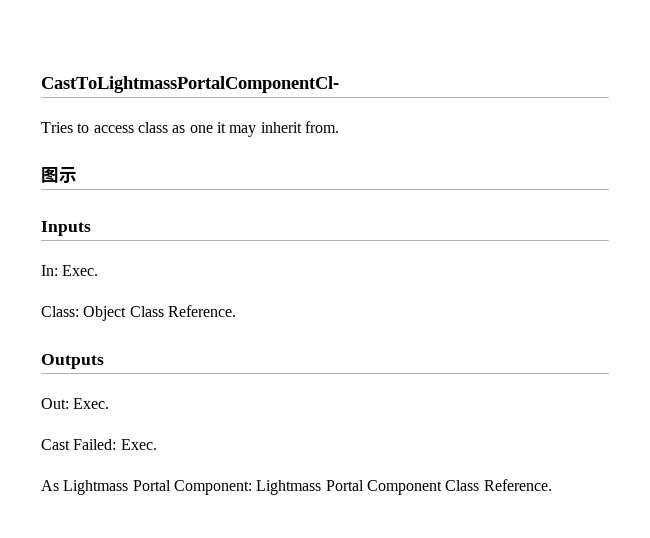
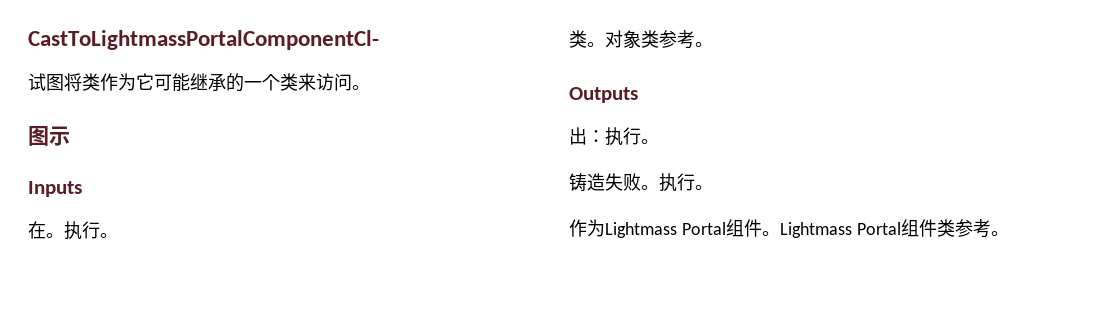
[41,121,339,137] [41,167,77,183] [41,221,91,236] [41,265,99,276] [41,305,236,321] [41,354,104,369] [41,398,110,409] [41,439,157,450] [41,479,552,495] Tries to access class as one it may inherit from. // 图示 // Inputs // In: Exec. // Class: Object Class Reference. // Outputs // Out: Exec. // Cast Failed: Exec. // As Lightmass Portal Component: Lightmass Portal Component Class Reference. -> [28,73,370,92] [28,126,70,146] [28,181,82,197] [28,221,118,240] [569,30,713,49] [569,87,638,103] [569,127,659,146] [569,173,713,192] [569,219,1009,238] 试图将类作为它可能继承的一个类来访问。 // 图示 // Inputs // 在。执行。 // 类。对象类参考。 // Outputs // 出：执行。 // 铸造失败。执行。 // 作为Lightmass Portal组件。Lightmass Portal组件类参考。

